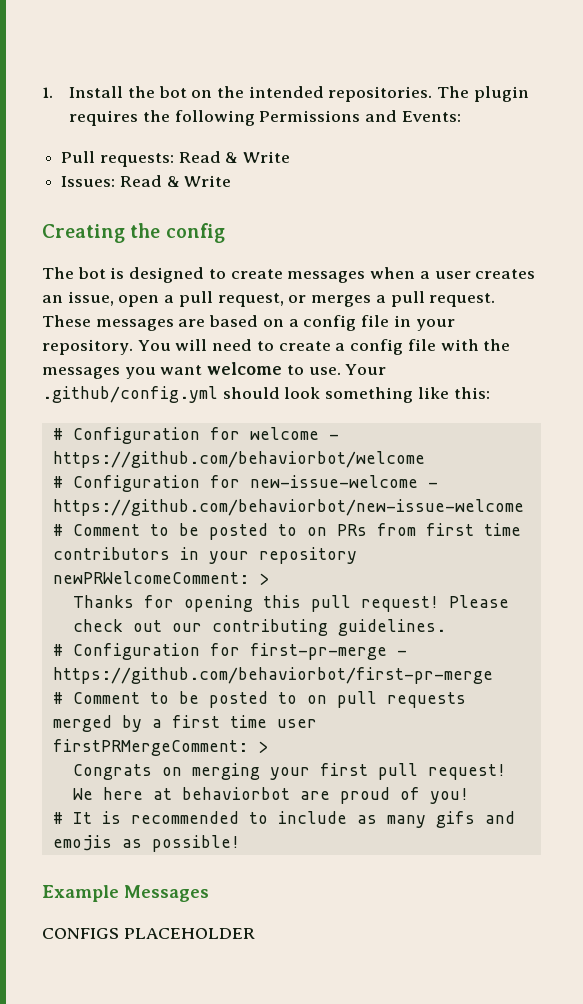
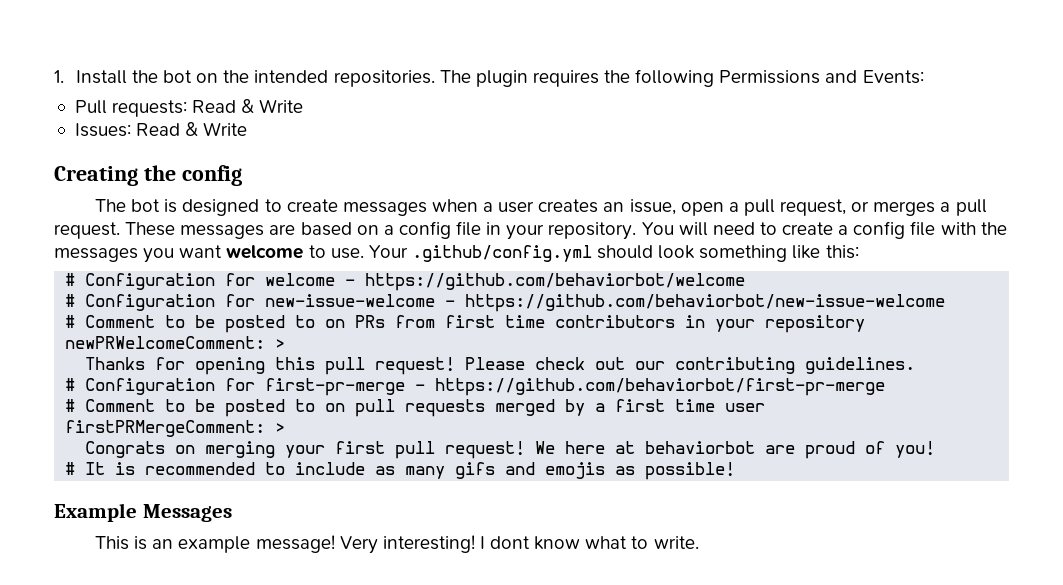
[42,928,255,939] CONFIGS PLACEHOLDER -> [94,535,699,554] This is an example message! Very interesting! I dont know what to write.

